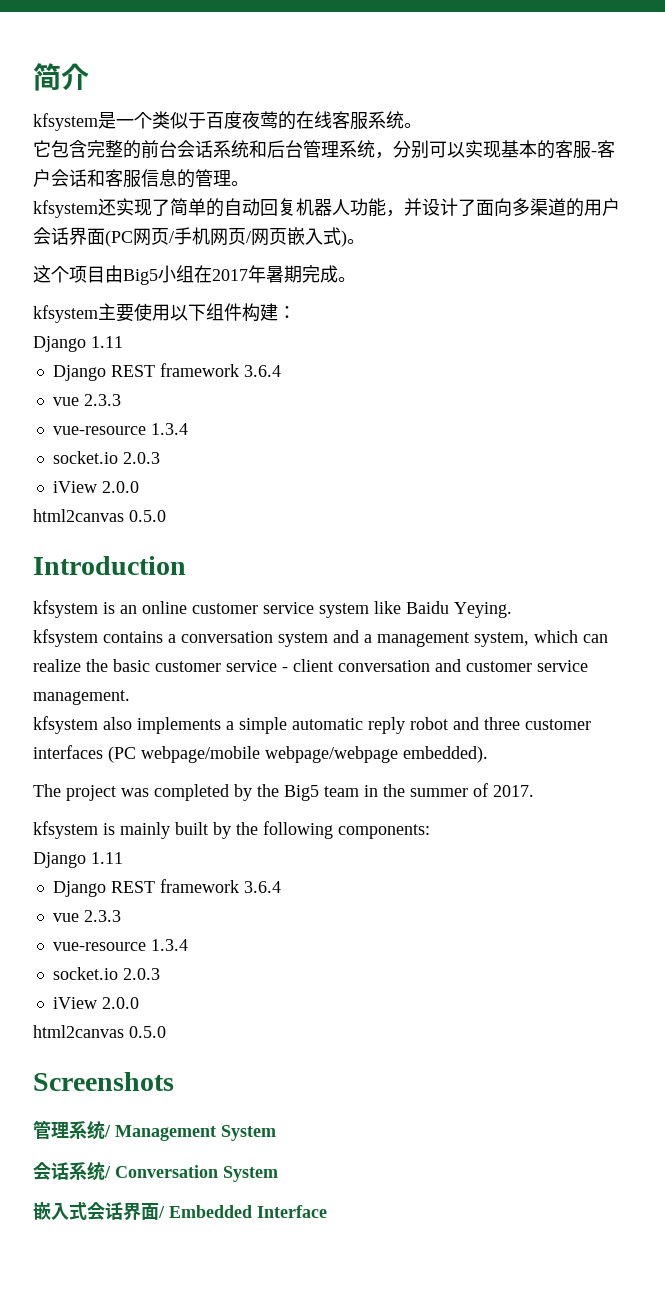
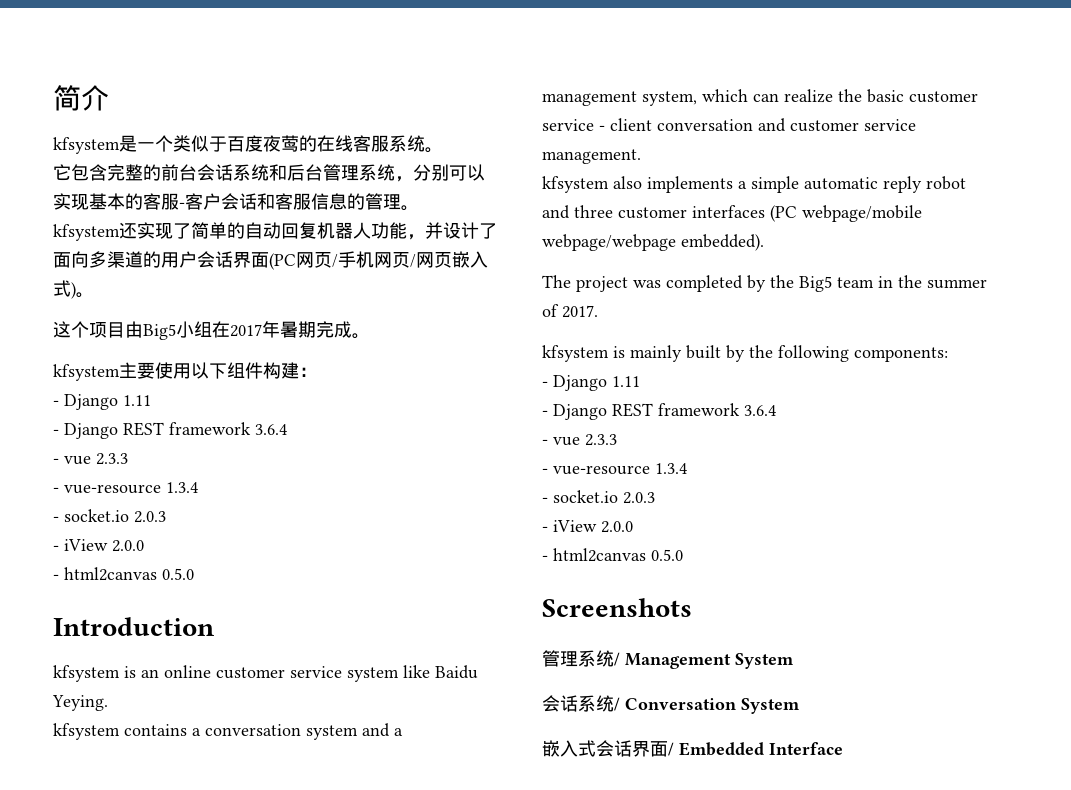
[33,336,123,352] [52,363,281,381] [52,394,121,406] [52,423,188,435] [52,451,160,464] [52,481,139,493] Django 1.11 // Django REST framework 3.6.4 // vue 2.3.3 // vue-resource 1.3.4 // socket.io 2.0.3 // iView 2.0.0 // -> [53,394,151,410] [53,422,287,439] [53,453,128,465] [53,482,198,494] [53,509,166,523] [53,539,144,552] [53,574,59,580] - Django 1.11 // - Django REST framework 3.6.4 // - vue 2.3.3 // - vue-resource 1.3.4 // - socket.io 2.0.3 // - iView 2.0.0 // -
[33,852,123,868] [52,879,281,897] [52,910,121,922] [52,939,188,951] [52,967,160,980] [52,997,139,1009] Django 1.11 // Django REST framework 3.6.4 // vue 2.3.3 // vue-resource 1.3.4 // socket.io 2.0.3 // iView 2.0.0 // -> [542,375,640,391] [542,403,776,420] [542,434,617,446] [542,463,687,475] [542,490,655,504] [542,520,633,533] [542,555,548,561] - Django 1.11 // - Django REST framework 3.6.4 // - vue 2.3.3 // - vue-resource 1.3.4 // - socket.io 2.0.3 // - iView 2.0.0 // -

